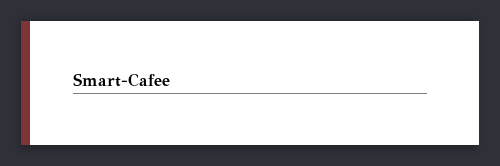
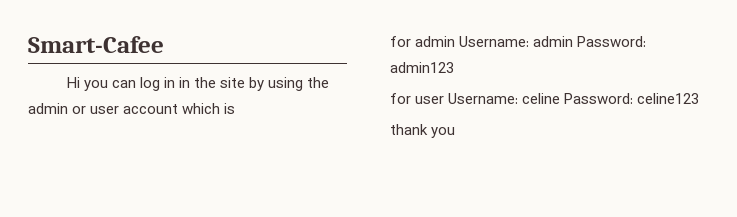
(170, 80) none -> [66,77,330,91] [28,103,236,114] [390,36,647,47] [390,62,454,73] [390,93,700,104] [390,124,456,138] // Hi you can log in in the site by using the admin or user account which is // for admin Username: admin Password: admin123 // for user Username: celine Password: celine123 // thank you

